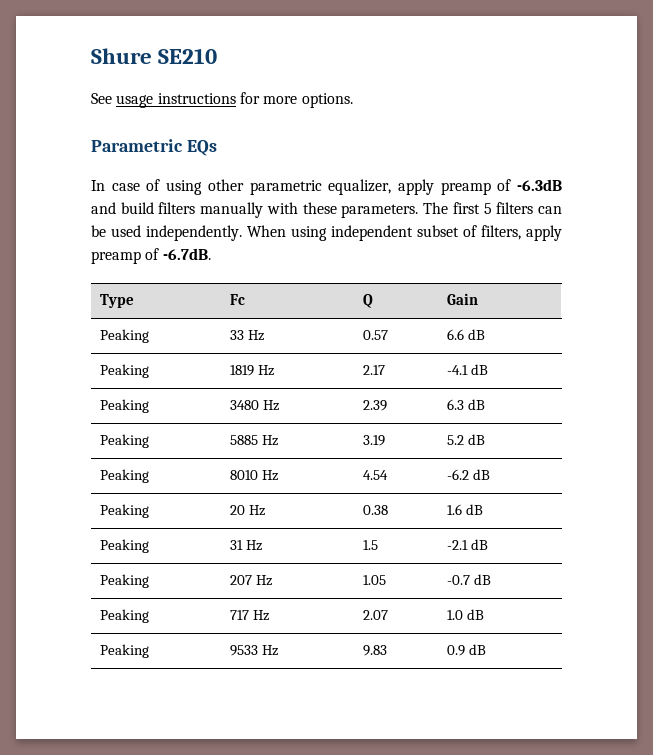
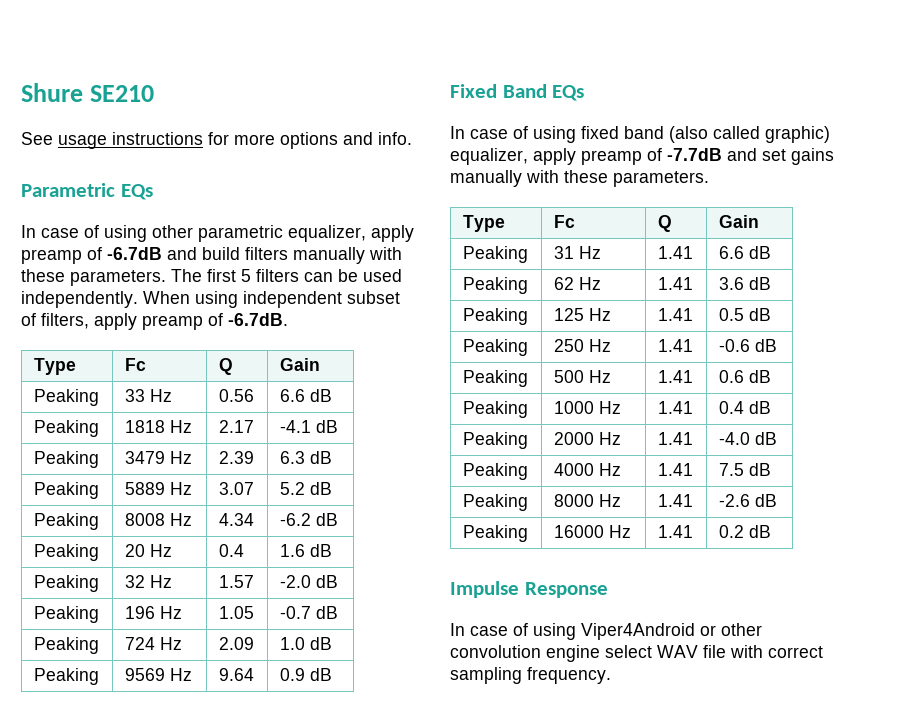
[301,93,353,108] options. -> [280,132,412,149] options and info.
[517,179,562,191] -6.3dB -> [107,247,162,260] -6.7dB
[362,330,388,340] [446,329,485,340] [99,364,149,378] [229,365,254,376] 0.57 | 6.6 dB // Peaking | 1819 -> [218,389,254,402] [279,389,332,402] [33,420,99,437] [124,420,165,433] 0.56 | 6.6 dB // Peaking | 1818
[229,400,259,410] 3480 -> [124,451,165,464] 3479
[229,435,278,446] [362,435,385,446] 5885 Hz | 3.19 -> [124,482,192,495] [218,482,254,495] 5889 Hz | 3.07
[229,470,278,481] [362,470,388,480] 8010 Hz | 4.54 -> [124,513,192,526] [218,513,254,526] 8008 Hz | 4.34
[362,505,388,515] 0.38 -> [218,544,244,557] 0.4
[229,540,262,551] [362,540,378,550] [446,539,488,550] [99,574,149,588] [229,575,252,585] 31 Hz | 1.5 | -2.1 dB // Peaking | 207 -> [124,575,172,588] [218,575,254,588] [279,575,338,588] [33,606,99,623] [124,606,155,619] 32 Hz | 1.57 | -2.0 dB // Peaking | 196
[229,610,269,621] [362,610,388,620] 717 Hz | 2.07 -> [124,637,182,650] [218,637,254,650] 724 Hz | 2.09
[229,645,278,656] [362,645,387,656] 9533 Hz | 9.83 -> [124,668,192,681] [218,668,254,681] 9569 Hz | 9.64
(486, 649) none -> [450,84,585,101] [450,126,830,143] [450,148,834,165] [450,170,709,187] [462,215,505,232] [553,215,575,228] [657,215,672,232] [718,215,759,228] [462,246,528,263] [553,246,601,259] [657,246,693,259] [718,246,771,259] [462,277,528,294] [553,277,601,290] [657,277,693,290] [718,277,771,290] [462,308,528,325] [553,308,611,321] [657,308,693,321] [718,308,771,321] [462,339,528,356] [553,339,611,352] [657,339,693,352] [718,339,777,352] [462,370,528,387] [553,370,611,383] [657,370,693,383] [718,370,771,383] [462,401,528,418] [553,401,621,414] [657,401,693,414] [718,401,771,414] [462,432,528,449] [553,432,621,445] [657,432,693,445] [718,432,777,445] [462,463,528,480] [553,463,621,476] [657,463,693,476] [718,463,771,476] [462,494,528,511] [553,494,621,507] [657,494,693,507] [718,494,777,507] [462,525,528,542] [553,525,631,538] [657,525,693,538] [718,525,771,538] [450,581,608,598] [450,623,762,640] [450,645,823,662] [450,667,611,684] // Fixed Band EQs // In case of using fixed band (also called graphic) equalizer, apply preamp of -7.7dB and set gains manually with these parameters. // Type | Fc | Q | Gain // Peaking | 31 Hz | 1.41 | 6.6 dB // Peaking | 62 Hz | 1.41 | 3.6 dB // Peaking | 125 Hz | 1.41 | 0.5 dB // Peaking | 250 Hz | 1.41 | -0.6 dB // Peaking | 500 Hz | 1.41 | 0.6 dB // Peaking | 1000 Hz | 1.41 | 0.4 dB // Peaking | 2000 Hz | 1.41 | -4.0 dB // Peaking | 4000 Hz | 1.41 | 7.5 dB // Peaking | 8000 Hz | 1.41 | -2.6 dB // Peaking | 16000 Hz | 1.41 | 0.2 dB // Impulse Response // In case of using Viper4Android or other convolution engine select WAV file with correct sampling frequency.

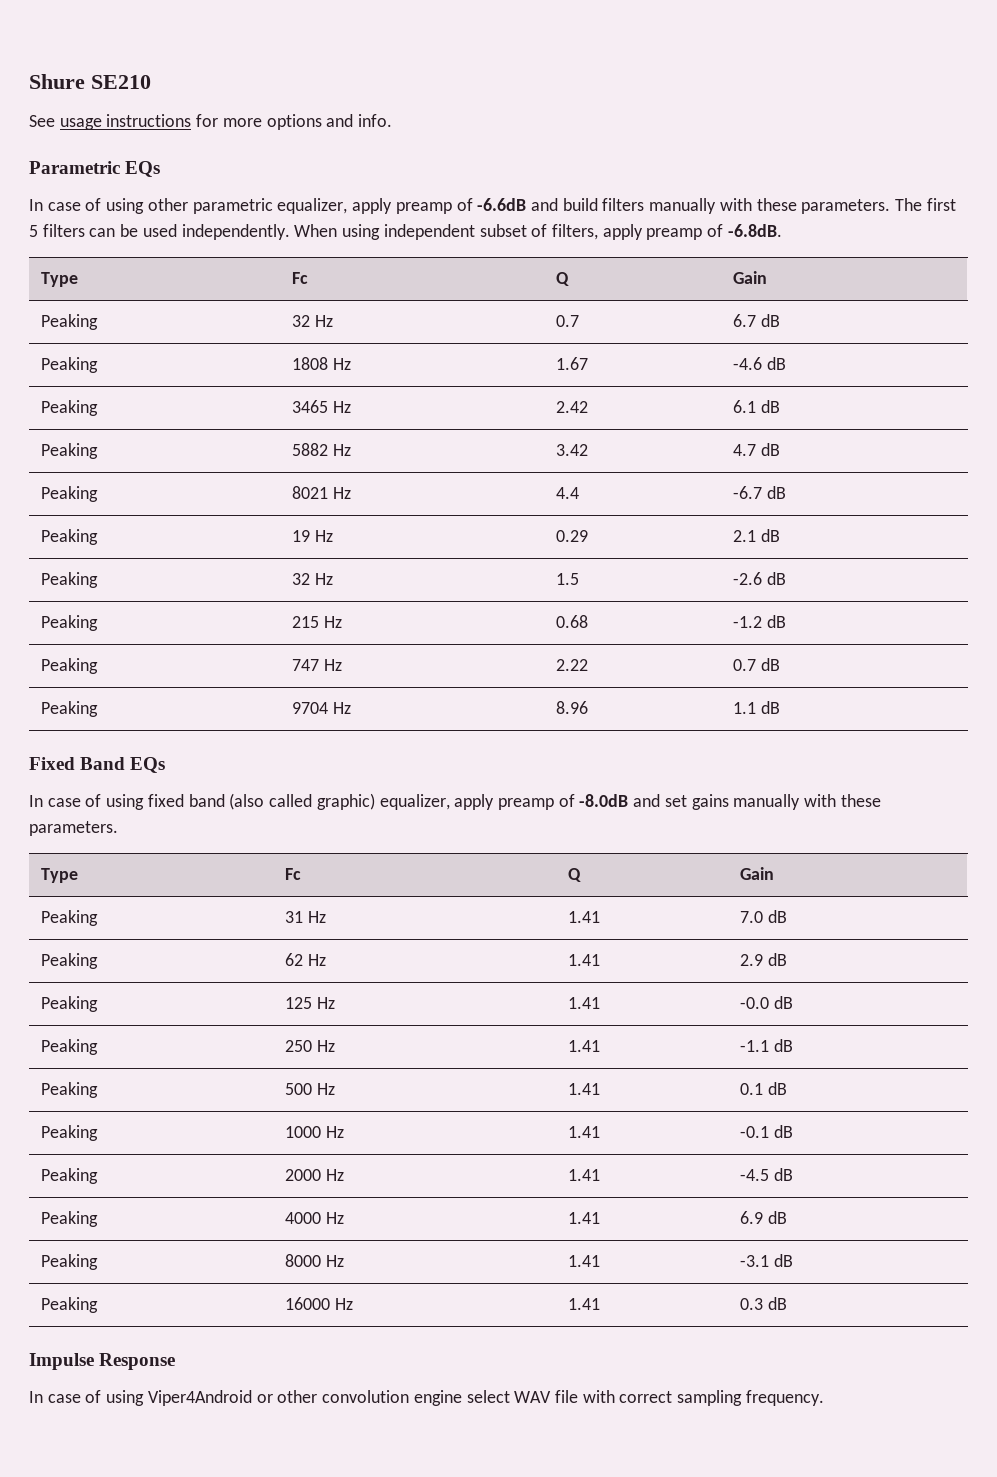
[107,247,162,260] -6.7dB -> [477,198,527,211] -6.6dB
[228,313,288,326] [33,358,76,375] [124,358,146,371] [218,358,233,375] [279,358,320,371] [33,389,99,406] [124,389,172,402] [218,389,254,402] [279,389,332,402] [33,420,99,437] [124,420,192,433] [218,420,254,433] [279,420,338,433] [33,451,99,468] [124,451,192,464] [218,451,254,464] [279,451,332,464] [33,482,99,499] [124,482,192,495] [218,482,254,495] [279,482,332,495] [33,513,99,530] [124,513,192,526] [218,513,254,526] [279,513,338,526] [33,544,99,561] [124,544,172,557] [218,544,244,557] [279,544,305,557] -6.7dB. // Type | Fc | Q | Gain // Peaking | 33 Hz | 0.56 | 6.6 dB // Peaking | 1818 Hz | 2.17 | -4.1 dB // Peaking | 3479 Hz | 2.39 | 6.3 dB // Peaking | 5889 Hz | 3.07 | 5.2 dB // Peaking | 8008 Hz | 4.34 | -6.2 dB // Peaking | 20 Hz | 0.4 | 1.6 -> [727,224,782,237] [41,272,79,287] [292,272,309,284] [556,272,570,286] [733,271,768,284] [41,314,99,330] [292,315,334,327] [556,315,580,327] [733,314,781,327] [41,357,99,373] [292,357,352,370] [556,357,589,370] [733,357,787,370] [41,400,99,416] [292,400,352,413] [556,401,589,413] [733,400,781,413] [41,443,99,459] [292,443,352,456] [556,444,589,456] [733,443,781,456] [41,486,99,502] [292,486,352,499] [556,487,580,499] [733,486,787,499] [41,529,99,545] [292,530,334,542] [556,530,589,542] [733,530,757,542] -6.8dB. // Type | Fc | Q | Gain // Peaking | 32 Hz | 0.7 | 6.7 dB // Peaking | 1808 Hz | 1.67 | -4.6 dB // Peaking | 3465 Hz | 2.42 | 6.1 dB // Peaking | 5882 Hz | 3.42 | 4.7 dB // Peaking | 8021 Hz | 4.4 | -6.7 dB // Peaking | 19 Hz | 0.29 | 2.1
[218,575,254,588] [279,575,338,588] [33,606,99,623] [124,606,182,619] [218,606,254,619] [279,606,338,619] [33,637,99,654] [124,637,182,650] [218,637,254,650] [279,637,332,650] [33,668,99,685] [124,668,192,681] [218,668,254,681] [279,668,305,681] 1.57 | -2.0 dB // Peaking | 196 Hz | 1.05 | -0.7 dB // Peaking | 724 Hz | 2.09 | 1.0 dB // Peaking | 9569 Hz | 9.64 | 0.9 -> [556,573,580,585] [733,572,787,585] [41,615,99,631] [292,616,343,628] [556,615,589,628] [733,615,787,628] [41,658,99,674] [292,659,343,671] [556,659,589,671] [733,658,781,671] [41,701,99,717] [292,702,352,714] [556,701,589,714] [733,702,757,714] 1.5 | -2.6 dB // Peaking | 215 Hz | 0.68 | -1.2 dB // Peaking | 747 Hz | 2.22 | 0.7 dB // Peaking | 9704 Hz | 8.96 | 1.1
[667,148,722,161] -7.7dB -> [579,794,629,807] -8.0dB
[718,246,744,259] 6.6 -> [740,911,764,923] 7.0
[718,277,744,290] 3.6 -> [740,954,764,966] 2.9
[718,308,744,321] 0.5 -> [740,997,770,1009] -0.0
[718,339,750,352] -0.6 -> [740,1040,770,1052] -1.1
[718,370,744,383] 0.6 -> [740,1083,764,1095] 0.1
[718,401,744,414] 0.4 -> [740,1126,770,1138] -0.1
[718,432,750,445] -4.0 -> [740,1169,770,1181] -4.5
[718,463,744,476] 7.5 -> [740,1211,764,1224] 6.9
[718,494,750,507] -2.6 -> [740,1255,770,1267] -3.1
[718,525,744,538] 0.2 -> [740,1298,764,1310] 0.3

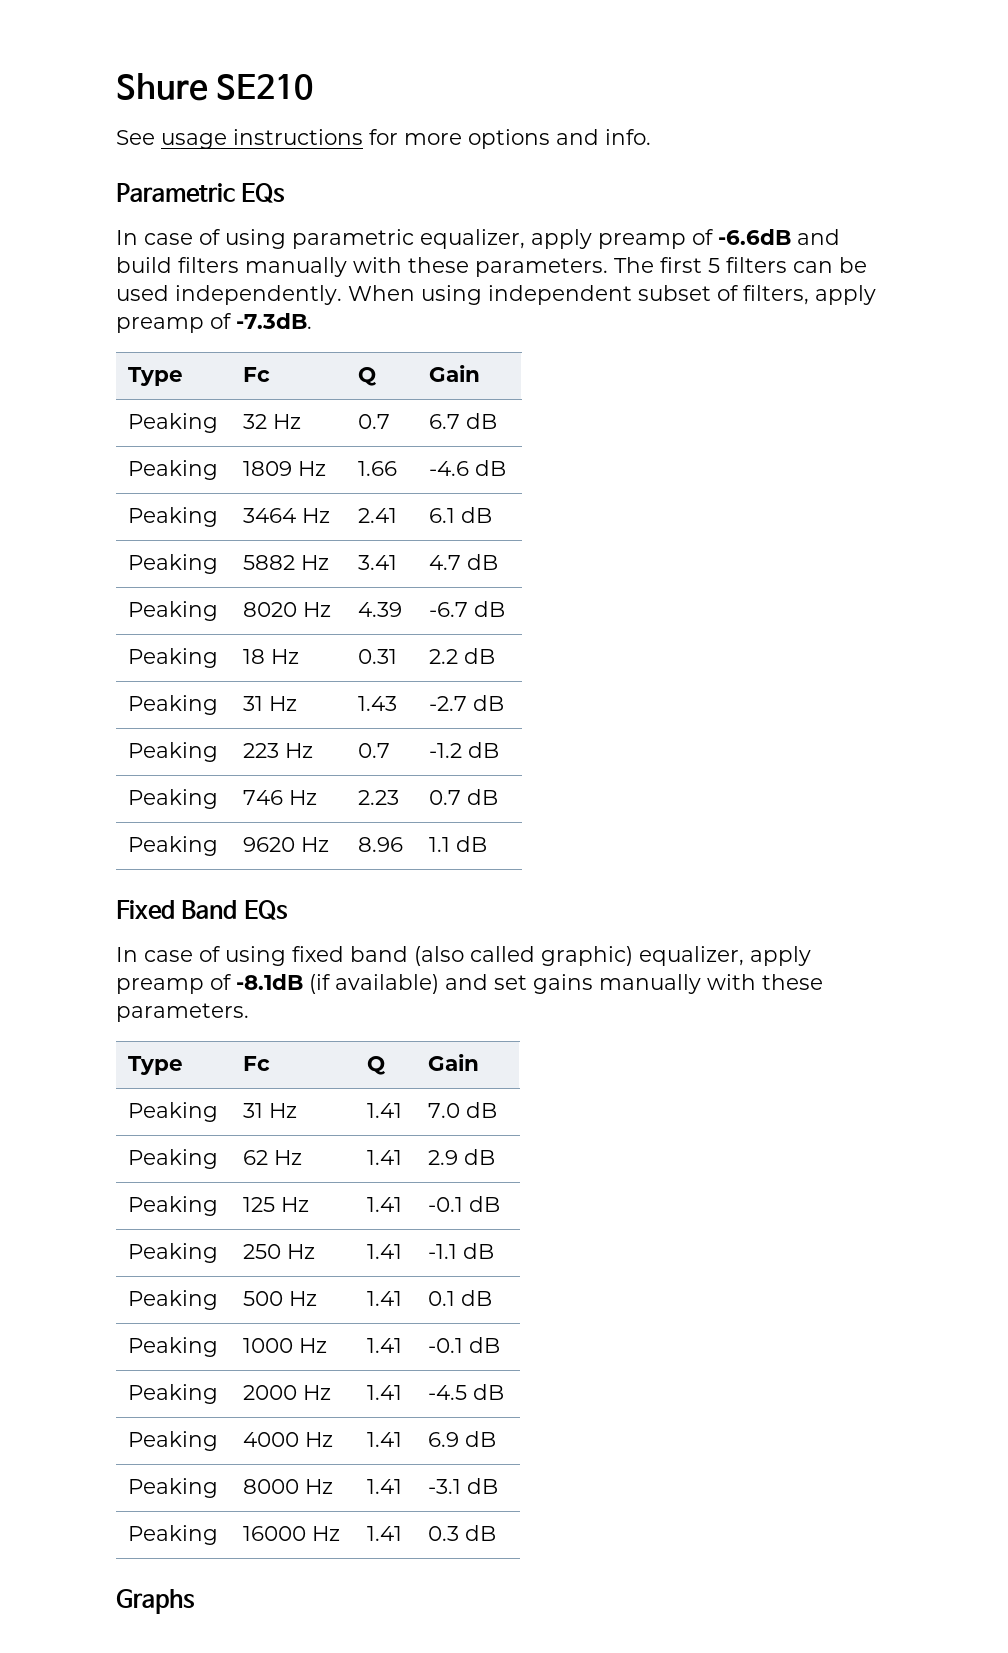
[147,198,188,211] other -> (286, 239) none
[727,224,782,237] -6.8dB. -> [236,313,312,329] -7.3dB.
[292,357,352,370] [556,357,589,370] 1808 Hz | 1.67 -> [243,461,327,476] [358,461,398,476] 1809 Hz | 1.66
[292,400,352,413] [556,401,589,413] 3465 Hz | 2.42 -> [243,508,331,523] [358,508,398,523] 3464 Hz | 2.41
[556,444,589,456] 3.42 -> [358,555,398,570] 3.41
[292,486,352,499] [556,487,580,499] 8021 Hz | 4.4 -> [243,602,332,617] [358,602,403,617] 8020 Hz | 4.39
[292,530,334,542] [556,530,589,542] [733,529,781,542] [41,572,99,588] [292,573,334,585] [556,573,580,585] [733,572,787,585] [41,615,99,631] [292,616,343,628] [556,615,589,628] 19 Hz | 0.29 | 2.1 dB // Peaking | 32 Hz | 1.5 | -2.6 dB // Peaking | 215 Hz | 0.68 -> [243,649,300,664] [358,649,398,664] [429,648,496,664] [128,695,219,715] [243,696,298,711] [358,696,398,711] [429,695,505,711] [128,742,219,762] [243,743,314,758] [358,743,391,758] 18 Hz | 0.31 | 2.2 dB // Peaking | 31 Hz | 1.43 | -2.7 dB // Peaking | 223 Hz | 0.7
[292,659,343,671] [556,659,589,671] 747 Hz | 2.22 -> [243,790,318,805] [358,790,400,805] 746 Hz | 2.23
[292,702,329,714] 9704 -> [243,837,296,852] 9620
[579,794,629,807] -8.0dB -> [236,974,439,994] -8.1dB (if available)
[740,997,770,1009] -0.0 -> [428,1197,464,1212] -0.1
[29,1353,176,1370] [29,1390,824,1406] Impulse Response // In case of using Viper4Android or other convolution engine select WAV file with correct sampling frequency. -> [116,1589,195,1614] Graphs

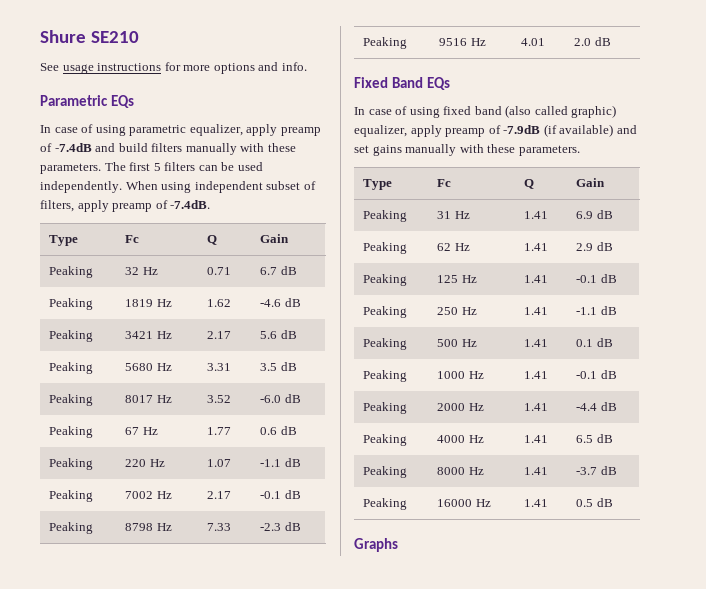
[718,229,791,245] -6.6dB -> [54,143,92,152] -7.4dB
[236,313,312,329] -7.3dB. -> [170,200,211,209] -7.4dB.
[358,414,391,429] 0.7 -> [207,267,232,275] 0.71
[243,461,327,476] [358,461,398,476] 1809 Hz | 1.66 -> [125,299,172,307] [207,299,232,307] 1819 Hz | 1.62
[243,508,331,523] [358,508,398,523] [429,507,493,523] [128,554,219,574] [243,555,330,570] [358,555,398,570] [429,554,499,570] [128,601,219,621] [243,602,332,617] [358,602,403,617] [429,601,506,617] [128,648,219,668] [243,649,300,664] [358,649,398,664] [429,648,496,664] [128,695,219,715] [243,696,298,711] [358,696,398,711] [429,695,505,711] [128,742,219,762] [243,743,314,758] [358,743,391,758] [429,742,500,758] [128,789,219,809] [243,790,318,805] [358,790,400,805] [429,789,499,805] [128,836,219,856] [243,837,330,852] [358,837,404,852] [429,837,451,852] 3464 Hz | 2.41 | 6.1 dB // Peaking | 5882 Hz | 3.41 | 4.7 dB // Peaking | 8020 Hz | 4.39 | -6.7 dB // Peaking | 18 Hz | 0.31 | 2.2 dB // Peaking | 31 Hz | 1.43 | -2.7 dB // Peaking | 223 Hz | 0.7 | -1.2 dB // Peaking | 746 Hz | 2.23 | 0.7 dB // Peaking | 9620 Hz | 8.96 | 1.1 -> [125,331,172,339] [207,331,232,339] [260,330,297,339] [49,362,94,374] [125,363,172,371] [207,363,232,371] [260,362,297,371] [49,394,94,406] [125,395,172,403] [207,395,232,403] [260,394,301,403] [49,426,94,438] [125,427,158,435] [207,427,232,435] [260,426,297,435] [49,458,94,470] [125,459,165,467] [207,459,232,467] [260,458,301,467] [49,490,94,502] [125,491,172,499] [207,491,232,499] [260,490,301,499] [49,522,94,534] [125,523,172,531] [207,523,232,531] [260,522,301,531] [363,37,408,49] [439,38,486,46] [521,38,546,46] [574,38,592,46] 3421 Hz | 2.17 | 5.6 dB // Peaking | 5680 Hz | 3.31 | 3.5 dB // Peaking | 8017 Hz | 3.52 | -6.0 dB // Peaking | 67 Hz | 1.77 | 0.6 dB // Peaking | 220 Hz | 1.07 | -1.1 dB // Peaking | 7002 Hz | 2.17 | -0.1 dB // Peaking | 8798 Hz | 7.33 | -2.3 dB // Peaking | 9516 Hz | 4.01 | 2.0
[236,974,303,990] -8.1dB -> [503,125,541,134] -7.9dB
[428,1103,461,1118] 7.0 -> [576,211,594,219] 6.9
[428,1385,468,1400] -4.5 -> [576,403,598,411] -4.4
[428,1432,460,1447] 6.9 -> [576,435,594,443] 6.5
[428,1479,462,1494] -3.1 -> [576,467,598,475] -3.7
[428,1526,460,1541] 0.3 -> [576,499,594,507] 0.5

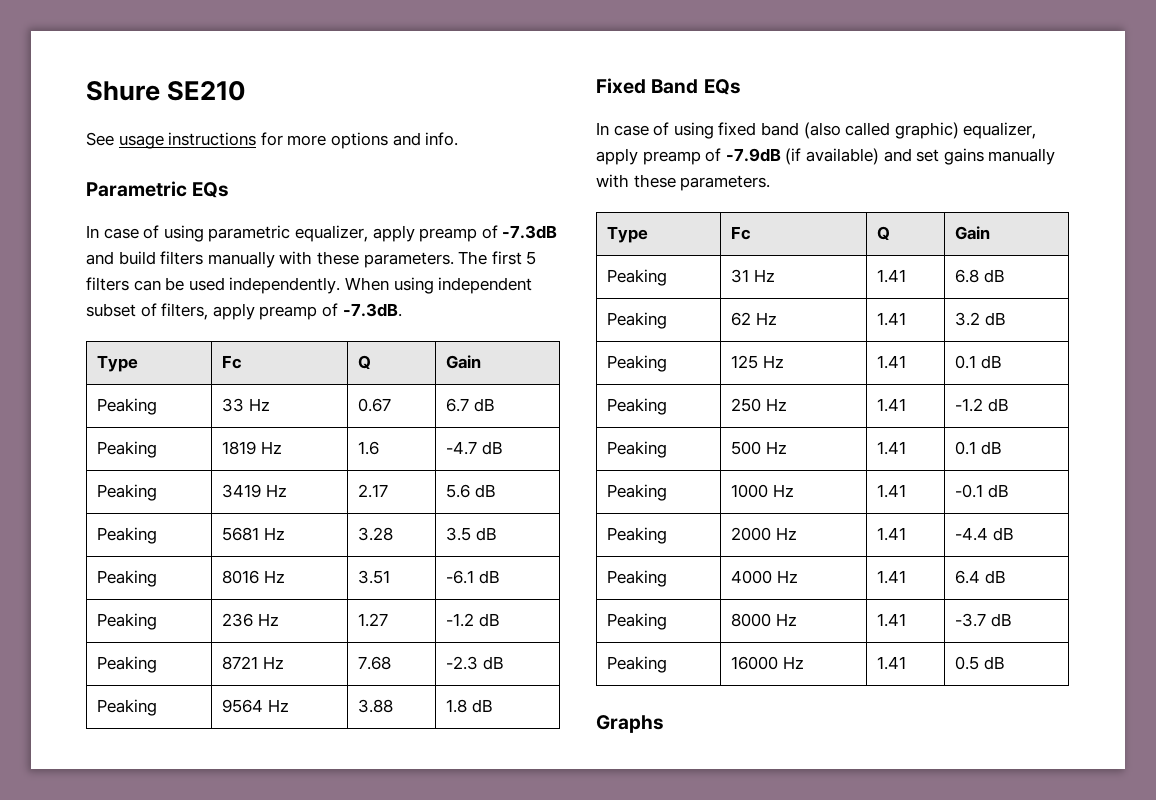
[54,143,92,152] -7.4dB -> [502,225,558,239] -7.3dB
[170,200,211,209] [49,235,79,246] [125,235,140,243] [207,235,218,245] [260,234,290,243] [49,266,94,278] [125,267,158,275] [207,267,232,275] -7.4dB. // Type | Fc | Q | Gain // Peaking | 32 Hz | 0.71 -> [342,303,402,317] [97,355,139,372] [222,355,243,369] [358,355,372,369] [446,355,482,369] [97,398,158,415] [222,398,270,412] [358,398,392,412] -7.3dB. // Type | Fc | Q | Gain // Peaking | 33 Hz | 0.67
[207,299,232,307] [260,298,301,307] [49,330,94,342] [125,331,154,339] 1.62 | -4.6 dB // Peaking | 3421 -> [358,441,380,455] [446,441,503,455] [97,484,158,501] [222,484,262,498] 1.6 | -4.7 dB // Peaking | 3419
[125,363,172,371] [207,363,232,371] 5680 Hz | 3.31 -> [222,527,285,541] [358,527,394,541] 5681 Hz | 3.28
[125,395,172,403] [207,395,232,403] [260,394,301,403] [49,426,94,438] [125,427,158,435] [207,427,232,435] [260,426,297,435] [49,458,94,470] [125,459,165,467] [207,459,232,467] [260,458,301,467] [49,490,94,502] [125,491,172,499] [207,491,232,499] [260,490,301,499] [49,522,94,534] [125,523,172,531] [207,523,232,531] 8017 Hz | 3.52 | -6.0 dB // Peaking | 67 Hz | 1.77 | 0.6 dB // Peaking | 220 Hz | 1.07 | -1.1 dB // Peaking | 7002 Hz | 2.17 | -0.1 dB // Peaking | 8798 Hz | 7.33 -> [222,570,285,584] [358,570,391,584] [446,570,500,584] [97,613,158,630] [222,613,279,627] [358,613,389,627] [446,613,500,627] [97,656,158,673] [222,656,284,670] [358,656,392,670] 8016 Hz | 3.51 | -6.1 dB // Peaking | 236 Hz | 1.27 | -1.2 dB // Peaking | 8721 Hz | 7.68
[439,38,486,46] [521,38,546,46] [574,38,592,46] 9516 Hz | 4.01 | 2.0 -> [222,699,289,713] [358,699,394,713] [446,699,468,713] 9564 Hz | 3.88 | 1.8
[576,211,594,219] 6.9 -> [955,269,980,283] 6.8
[576,243,594,251] 2.9 -> [955,312,981,326] 3.2
[576,275,598,283] -0.1 -> [955,355,977,369] 0.1
[576,307,598,315] -1.1 -> [955,398,984,412] -1.2
[576,435,594,443] 6.5 -> [955,570,981,584] 6.4

